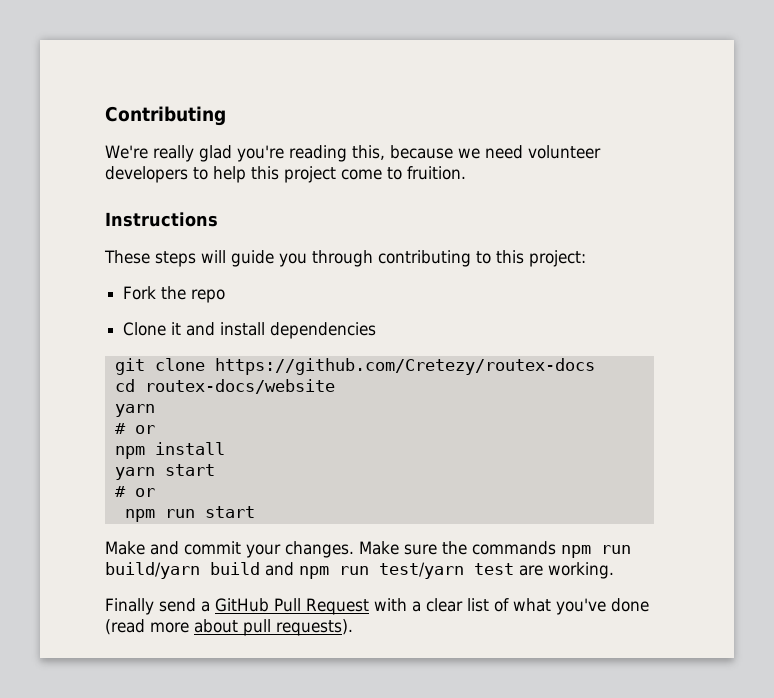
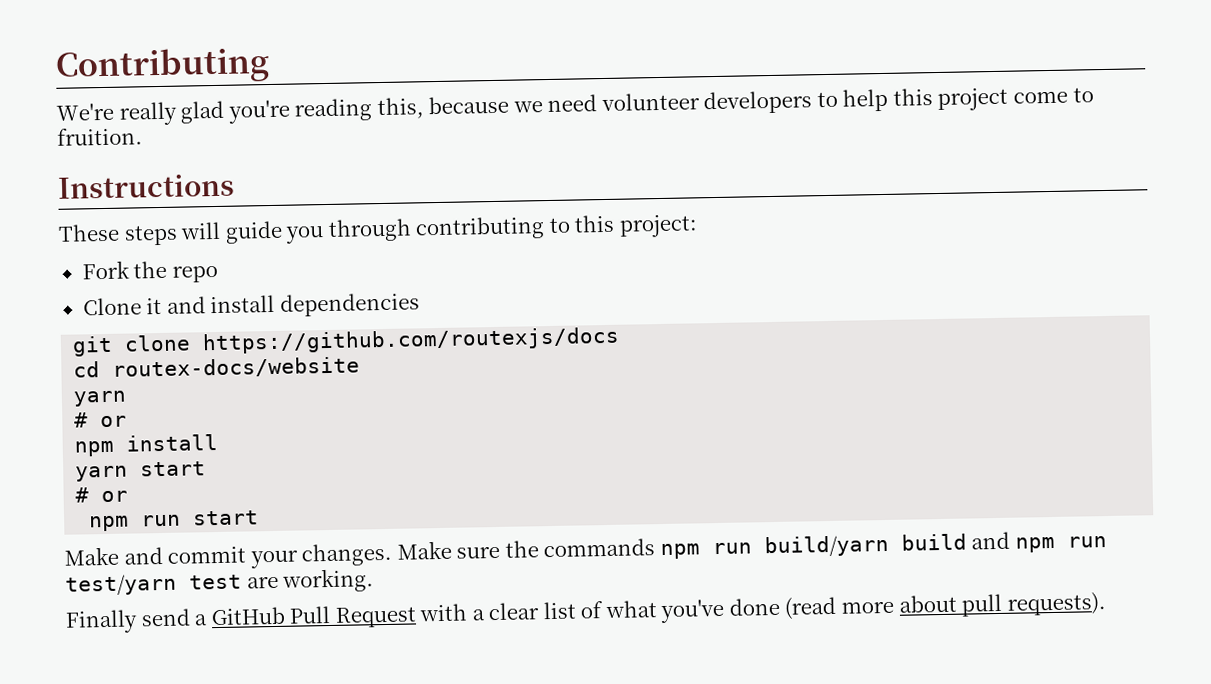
[214,358,595,375] https://github.com/Cretezy/routex-docs -> [202,326,621,355] https://github.com/routexjs/docs

